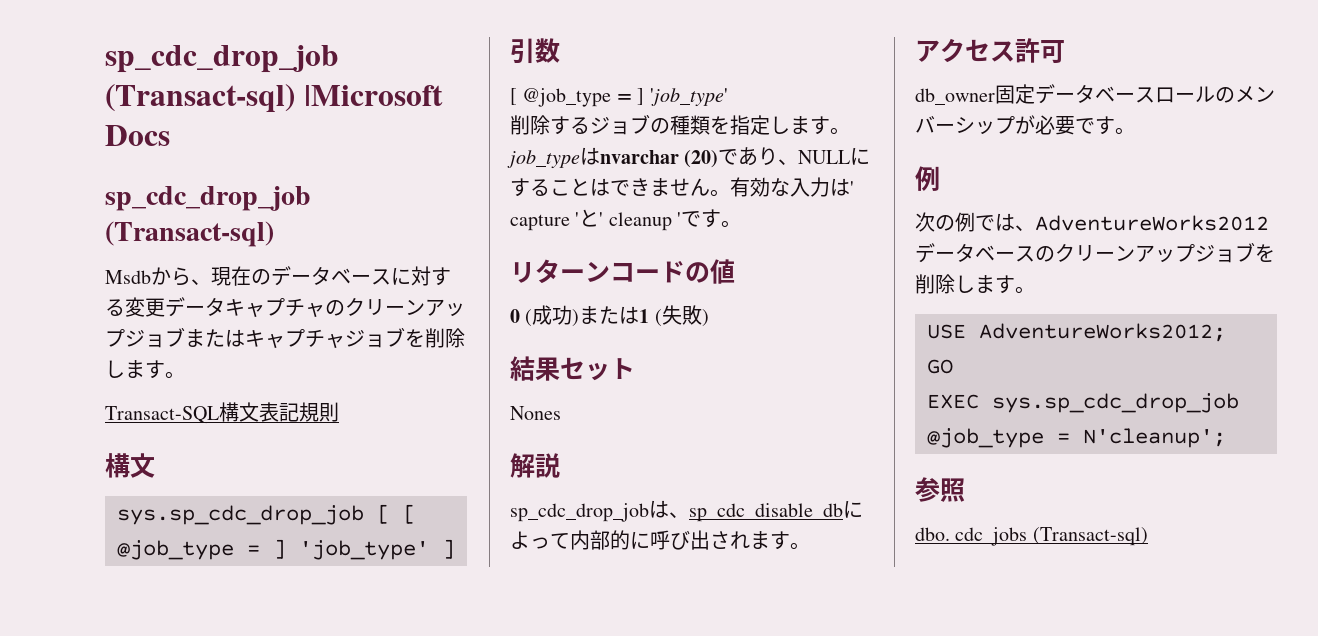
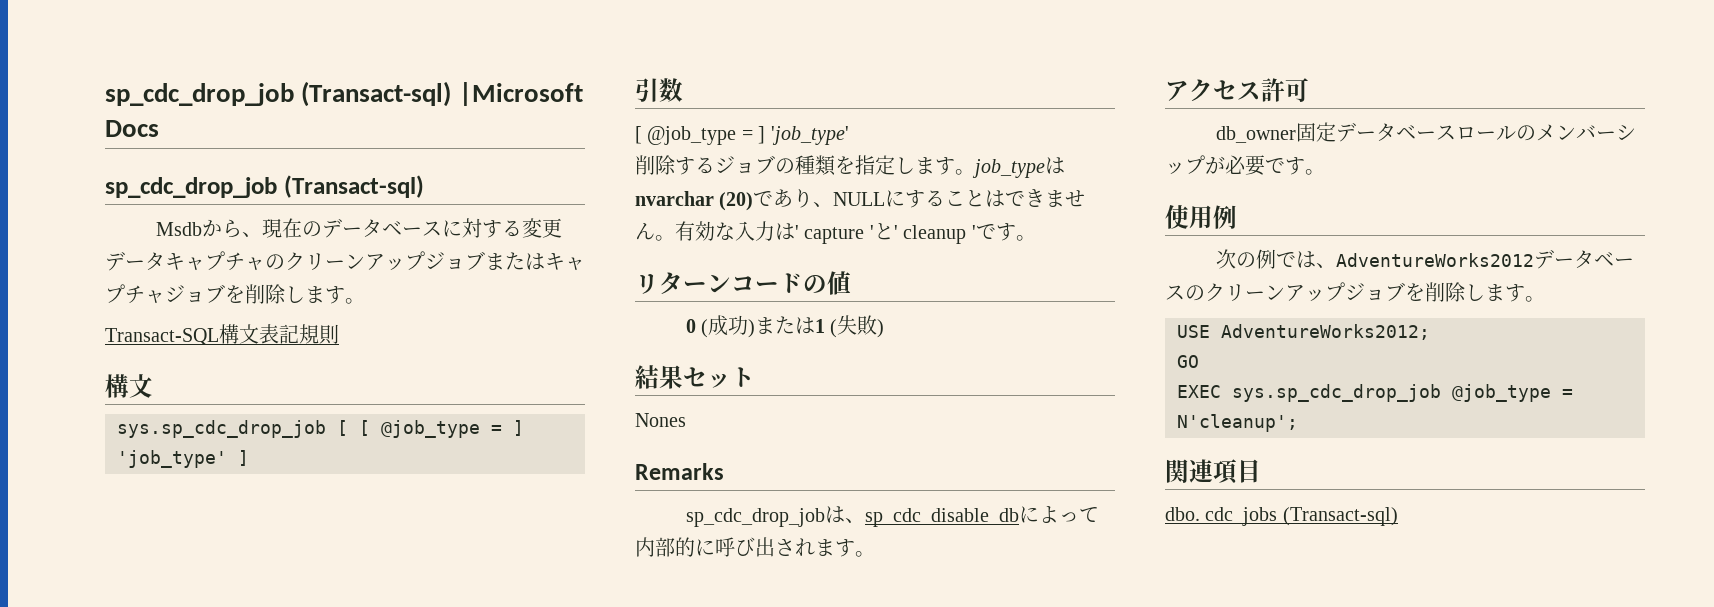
[510,453,560,478] 解説 -> [635,463,724,480] Remarks
(1135, 131) none -> [1165,205,1213,229] 使用
[915,477,965,502] 参照 -> [1165,459,1261,484] 関連項目

